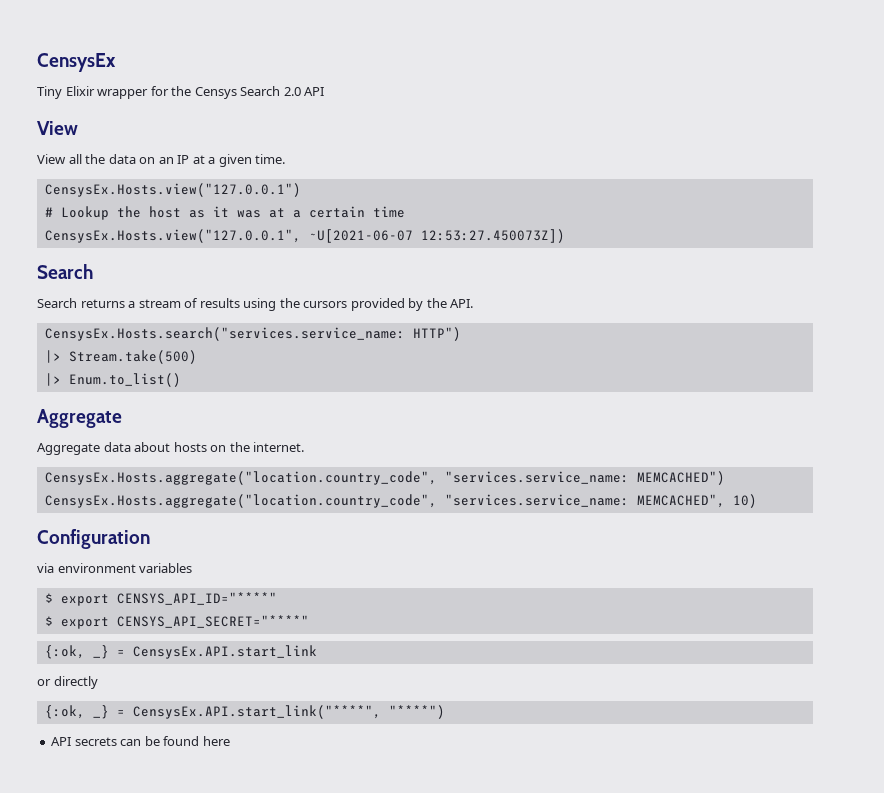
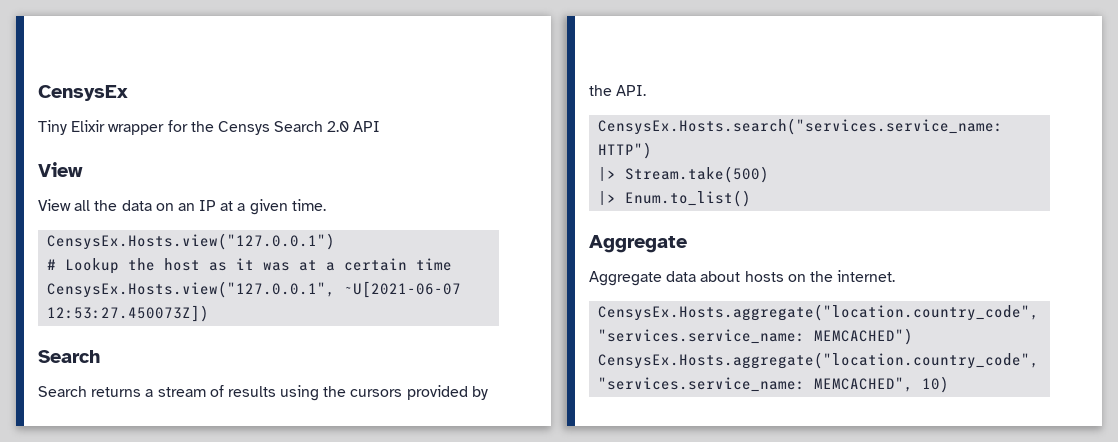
[37,529,150,549] [37,563,193,573] [44,592,277,606] [44,615,309,629] [44,645,317,659] [37,676,98,689] [44,705,445,719] [51,736,230,746] // Configuration // via environment variables // $ export CENSYS_API_ID="****" // $ export CENSYS_API_SECRET="****" // {:ok, _} = CensysEx.API.start_link // or directly // {:ok, _} = CensysEx.API.start_link("****", "****") // API secrets can be found here -> (950, 384) none

